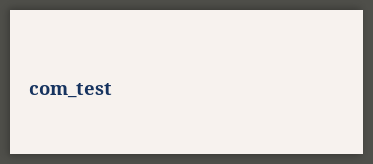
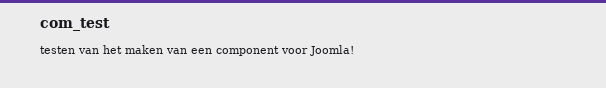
(112, 90) none -> [40,45,354,56] // testen van het maken van een component voor Joomla!

